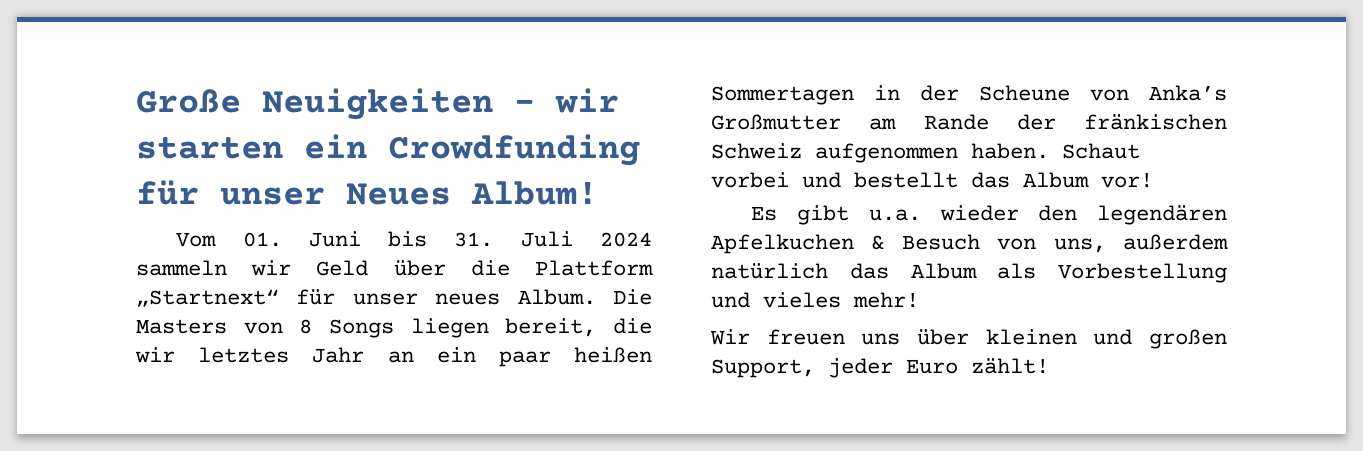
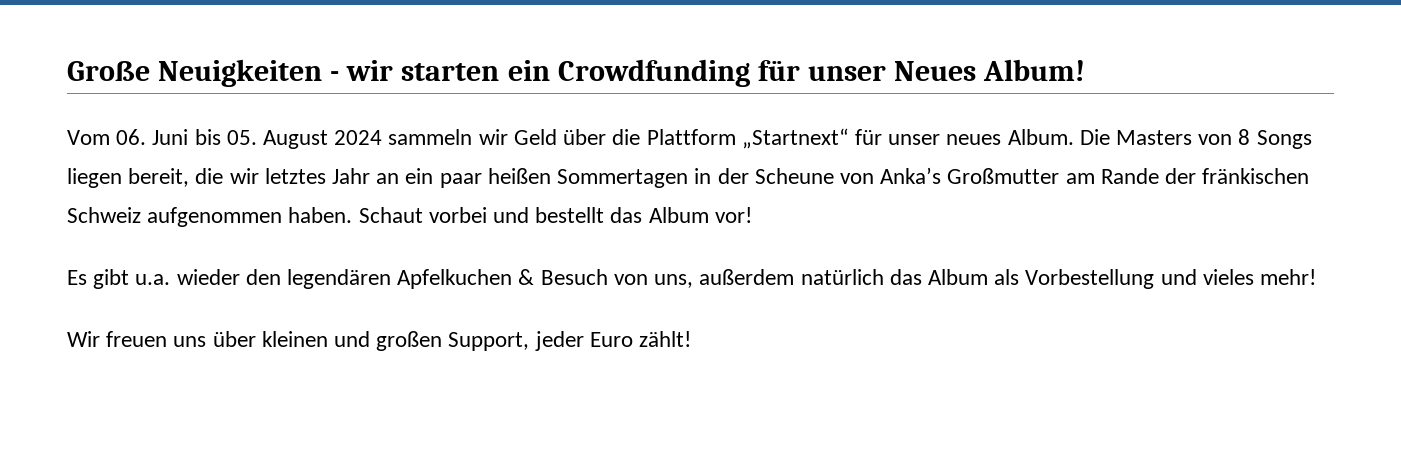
[242,232,282,247] 01. -> [116,129,147,145] 06.
[454,231,573,247] 31. Juli -> [226,130,329,149] 05. August

